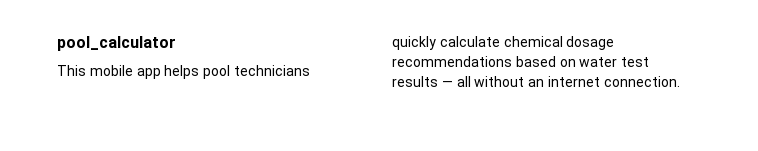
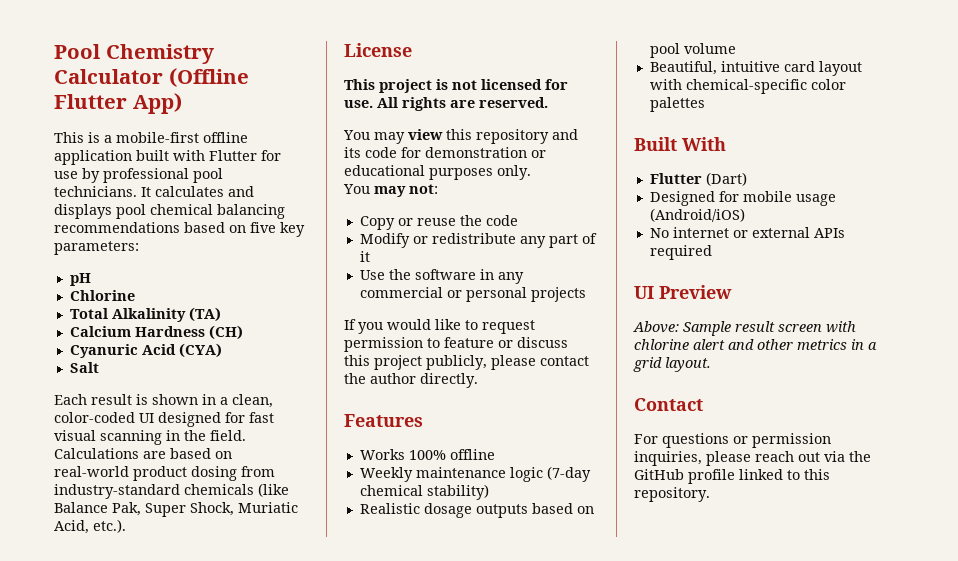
[57,36,176,51] [57,65,310,79] [392,36,615,50] [392,56,650,67] [392,76,680,87] pool_calculator // This mobile app helps pool technicians quickly calculate chemical dosage recommendations based on water test results — all without an internet connection. -> [54,44,214,64] [54,68,249,87] [54,93,182,114] [54,132,248,143] [54,150,281,165] [54,168,223,183] [54,186,254,197] [54,204,285,219] [54,222,305,237] [54,241,139,255] [69,273,91,286] [69,290,135,301] [69,307,221,322] [69,325,243,340] [69,343,222,358] [69,362,99,373] [54,394,273,408] [54,412,274,427] [54,430,246,445] [54,448,232,459] [54,466,275,481] [54,483,289,499] [54,502,298,517] [54,519,126,534] [344,43,412,57] [344,79,568,93] [344,97,548,111] [343,129,578,144] [344,147,546,158] [344,165,531,180] [343,184,438,197] [359,215,518,230] [359,233,597,248] [359,251,370,262] [359,269,524,284] [359,287,586,302] [344,319,535,334] [344,337,568,352] [344,355,589,370] [344,373,478,388] [344,414,423,427] [359,449,495,460] [359,466,591,482] [359,484,489,500] [359,503,594,518] [649,43,736,58] [649,61,862,76] [649,79,846,94] [649,97,705,112] [634,137,726,151] [649,172,747,186] [649,191,836,206] [649,208,745,222] [649,227,845,238] [649,245,712,260] [634,285,732,299] [633,321,856,336] [634,339,877,350] [633,357,711,372] [634,398,703,411] [634,433,831,448] [634,451,871,466] [634,469,830,484] [634,487,710,502] Pool Chemistry Calculator (Offline Flutter App) // This is a mobile-first offline application built with Flutter for use by professional pool technicians. It calculates and displays pool chemical balancing recommendations based on five key parameters: // pH // Chlorine // Total Alkalinity (TA) // Calcium Hardness (CH) // Cyanuric Acid (CYA) // Salt // Each result is shown in a clean, color-coded UI designed for fast visual scanning in the field. Calculations are based on real-world product dosing from industry-standard chemicals (like Balance Pak, Super Shock, Muriatic Acid, etc.). // License // This project is not licensed for use. All rights are reserved. // You may view this repository and its code for demonstration or educational purposes only. // You may not: // Copy or reuse the code // Modify or redistribute any part of it // Use the software in any commercial or personal projects // If you would like to request permission to feature or discuss this project publicly, please contact the author directly. // Features // Works 100% offline // Weekly maintenance logic (7-day chemical stability) // Realistic dosage outputs based on pool volume // Beautiful, intuitive card layout with chemical-specific color palettes // Built With // Flutter (Dart) // Designed for mobile usage (Android/iOS) // No internet or external APIs required // UI Preview // Above: Sample result screen with chlorine alert and other metrics in a grid layout. // Contact // For questions or permission inquiries, please reach out via the GitHub profile linked to this repository.

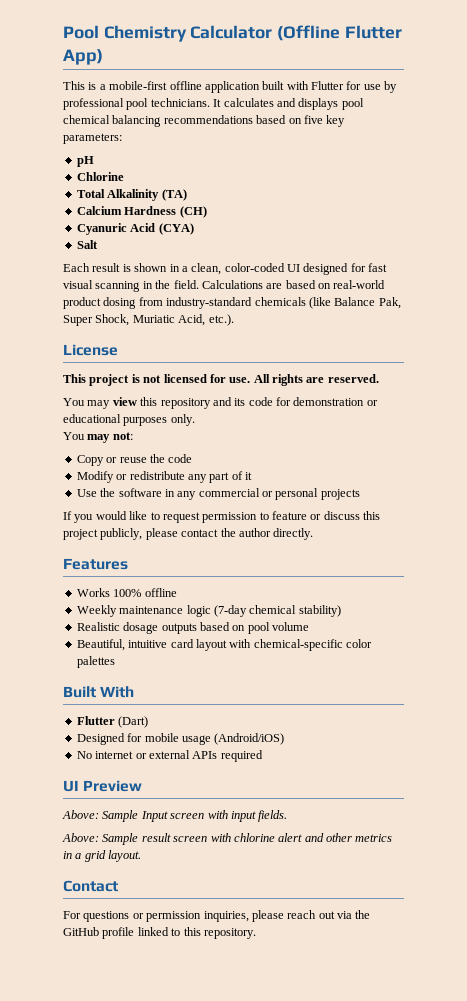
(732, 292) none -> [62,810,288,822] // Above: Sample Input screen with input fields.

